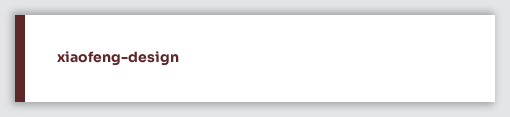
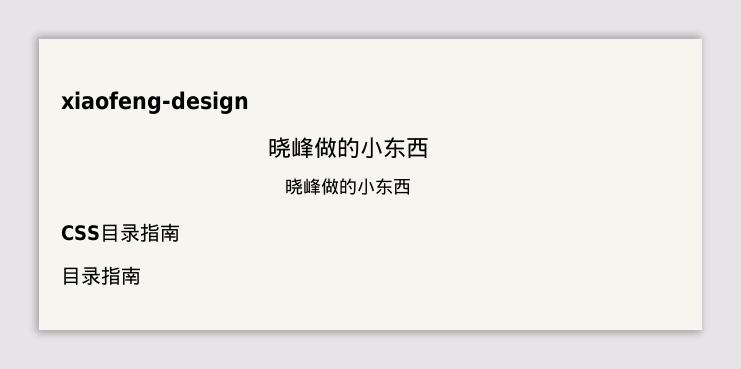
(179, 58) none -> [267,137,429,159] [285,178,411,195] [61,223,180,242] [61,266,141,285] // 晓峰做的小东西 // 晓峰做的小东西 // CSS目录指南 // 目录指南

